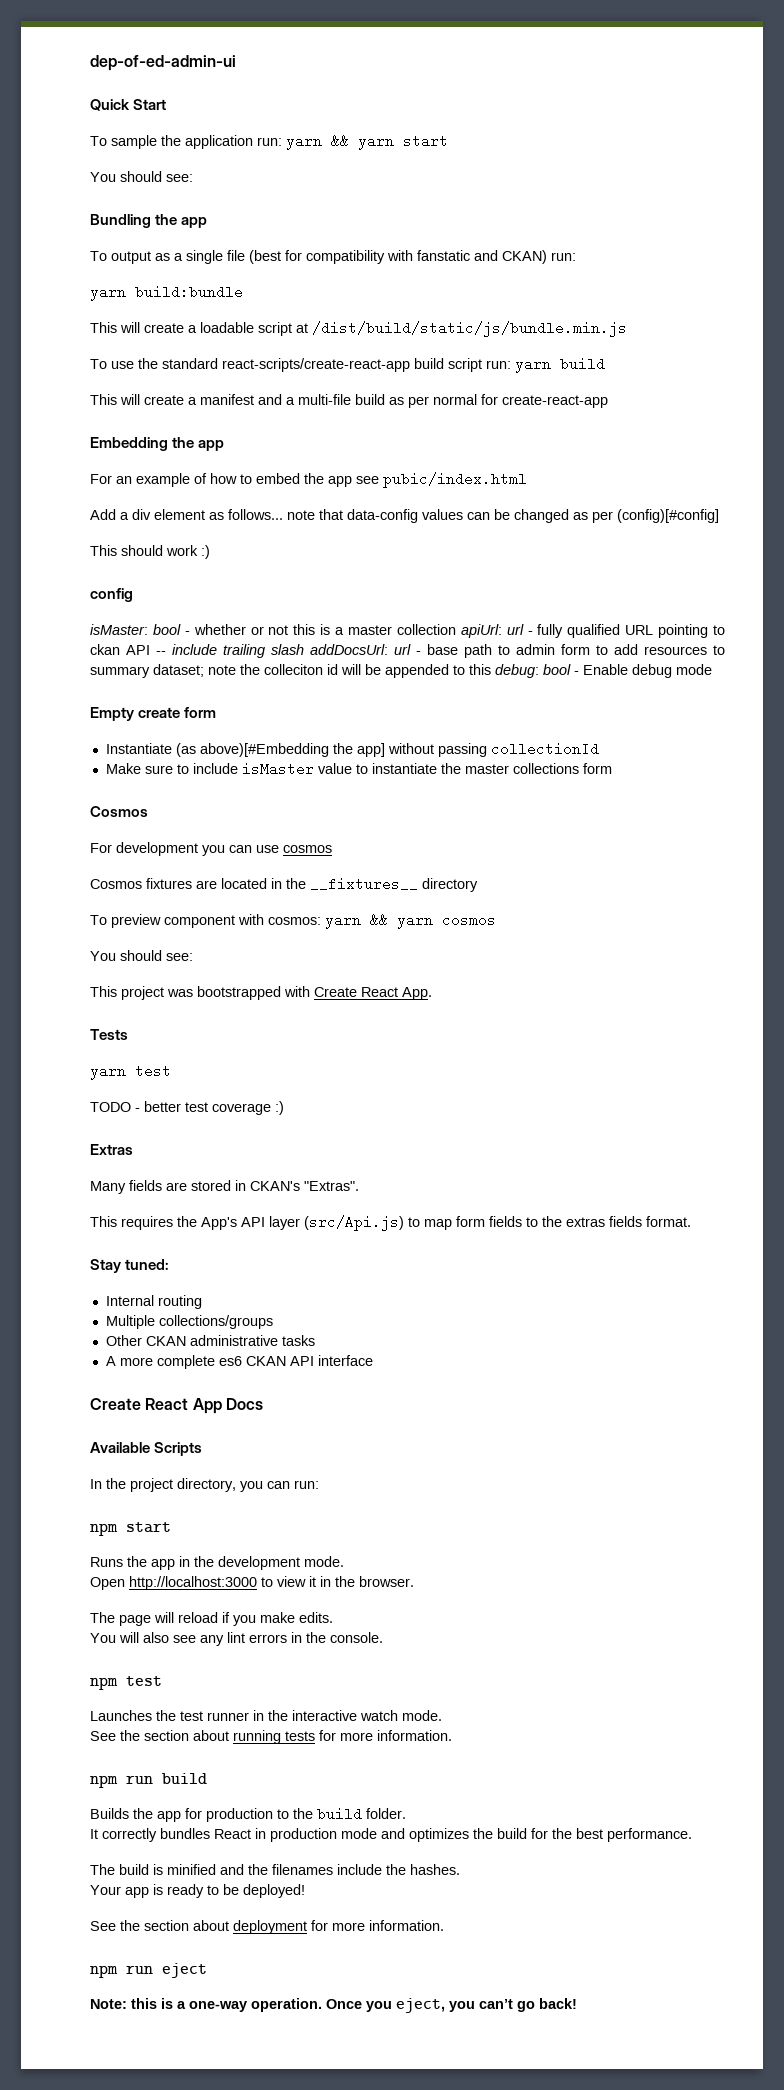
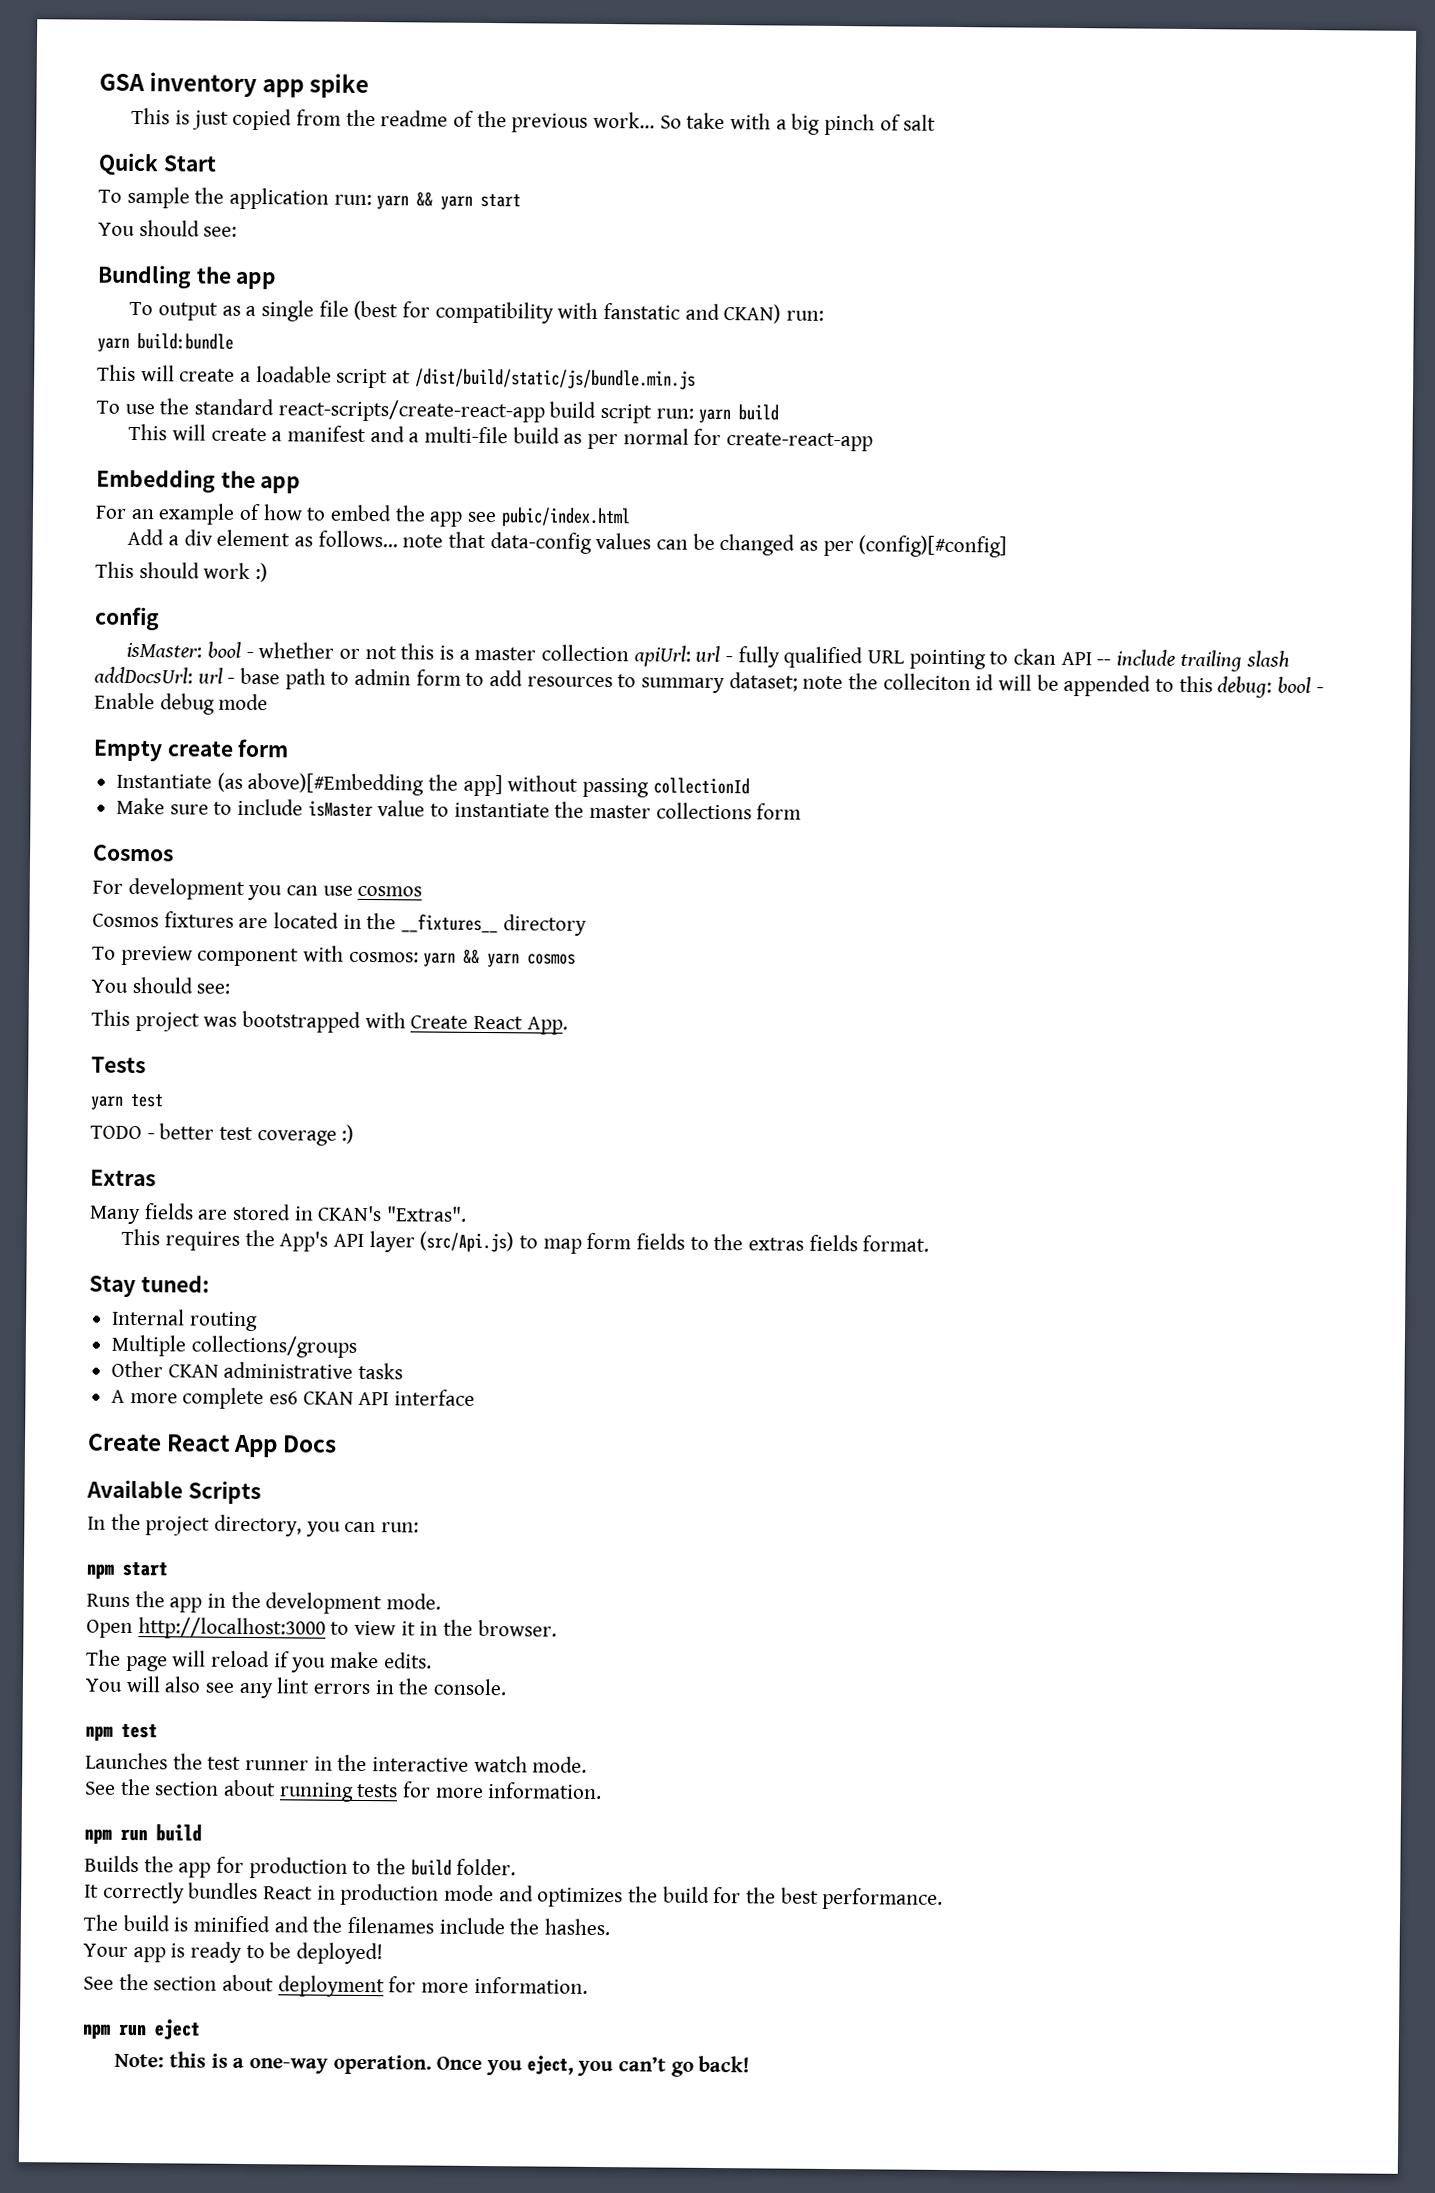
[90,55,236,71] dep-of-ed-admin-ui -> [99,72,370,98] [131,107,937,136] GSA inventory app spike // This is just copied from the readme of the previous work... So take with a big pinch of salt

